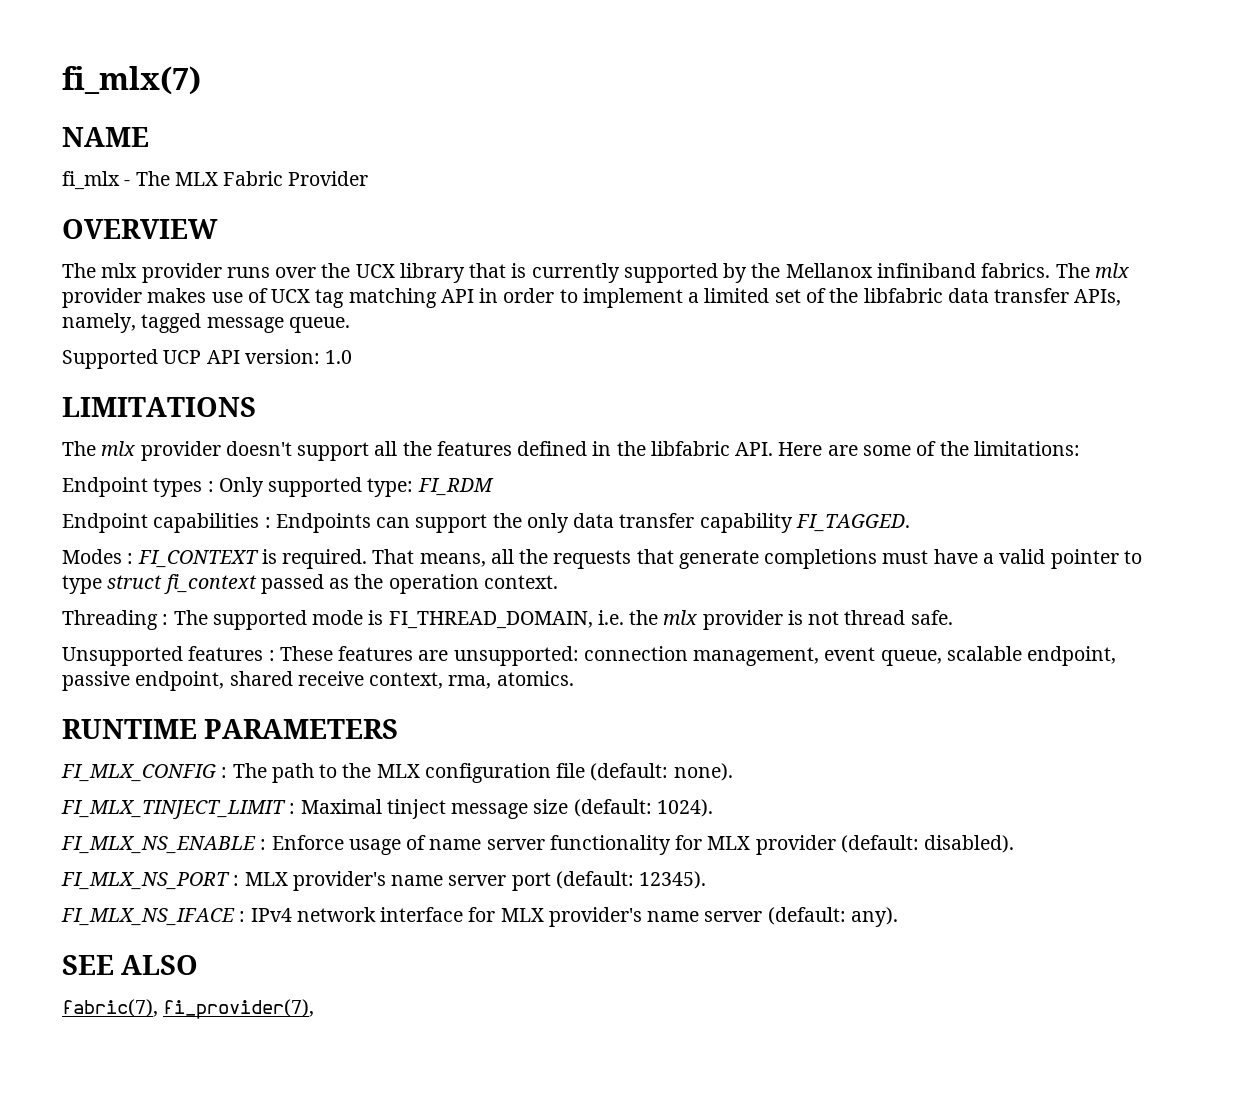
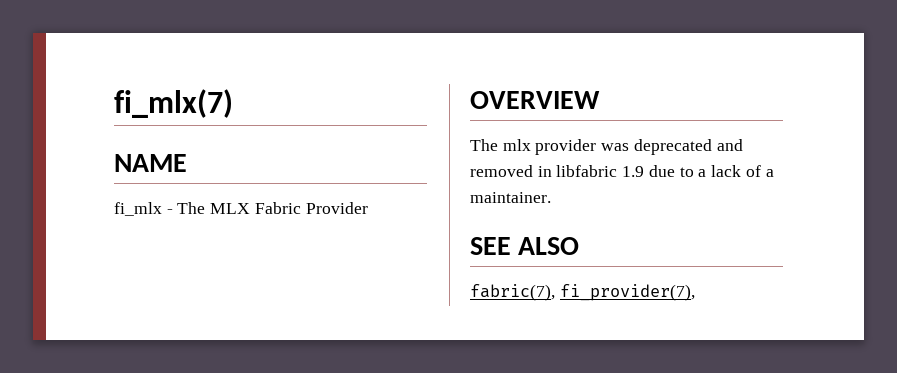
[226,263,1129,283] [62,288,1122,308] [62,313,350,333] [62,349,353,369] [62,397,256,417] [62,441,1080,461] [62,477,494,497] [62,513,910,533] [62,549,1142,569] [62,574,558,594] [62,610,953,630] [62,646,1117,666] [62,671,574,691] [62,719,399,739] [61,763,733,783] [61,799,713,819] [61,835,1015,855] [61,871,707,891] [61,907,898,927] runs over the UCX library that is currently supported by the Mellanox infiniband fabrics. The mlx provider makes use of UCX tag matching API in order to implement a limited set of the libfabric data transfer APIs, namely, tagged message queue. // Supported UCP API version: 1.0 // LIMITATIONS // The mlx provider doesn't support all the features defined in the libfabric API. Here are some of the limitations: // Endpoint types : Only supported type: FI_RDM // Endpoint capabilities : Endpoints can support the only data transfer capability FI_TAGGED. // Modes : FI_CONTEXT is required. That means, all the requests that generate completions must have a valid pointer to type struct fi_context passed as the operation context. // Threading : The supported mode is FI_THREAD_DOMAIN, i.e. the mlx provider is not thread safe. // Unsupported features : These features are unsupported: connection management, event queue, scalable endpoint, passive endpoint, shared receive context, rma, atomics. // RUNTIME PARAMETERS // FI_MLX_CONFIG : The path to the MLX configuration file (default: none). // FI_MLX_TINJECT_LIMIT : Maximal tinject message size (default: 1024). // FI_MLX_NS_ENABLE : Enforce usage of name server functionality for MLX provider (default: disabled). // FI_MLX_NS_PORT : MLX provider's name server port (default: 12345). // FI_MLX_NS_IFACE : IPv4 network interface for MLX provider's name server (default: any). -> [601,139,743,155] [470,165,774,177] [470,192,551,203] was deprecated and removed in libfabric 1.9 due to a lack of a maintainer.

